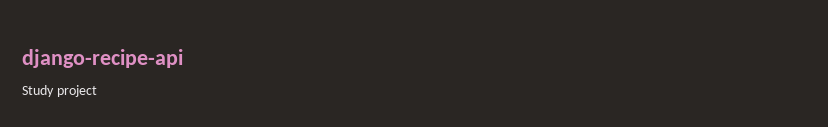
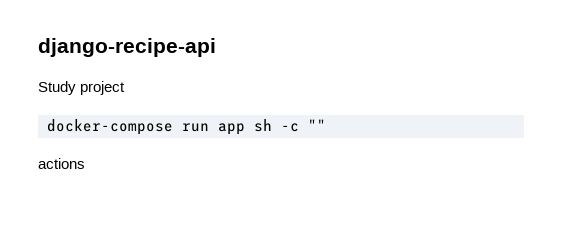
(97, 91) none -> [47,119,326,135] [38,158,85,169] // docker-compose run app sh -c "" // actions

